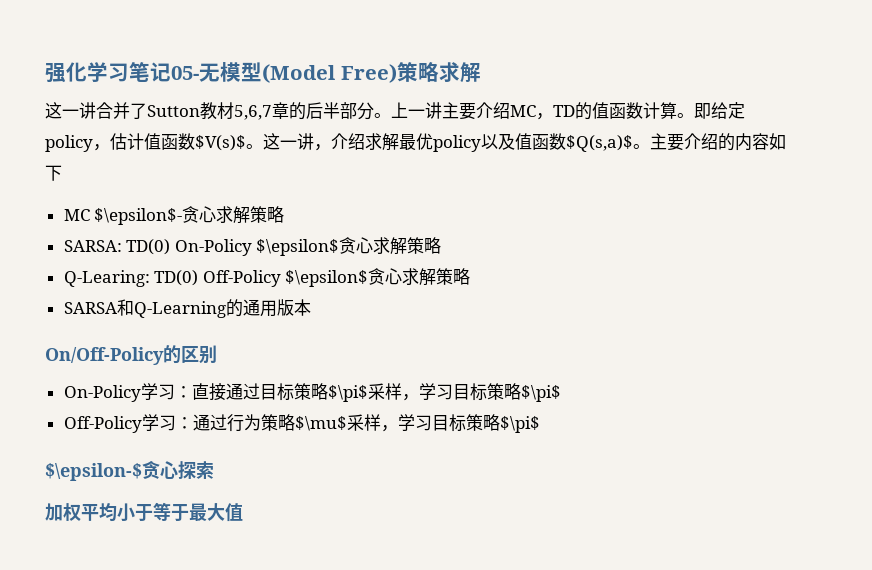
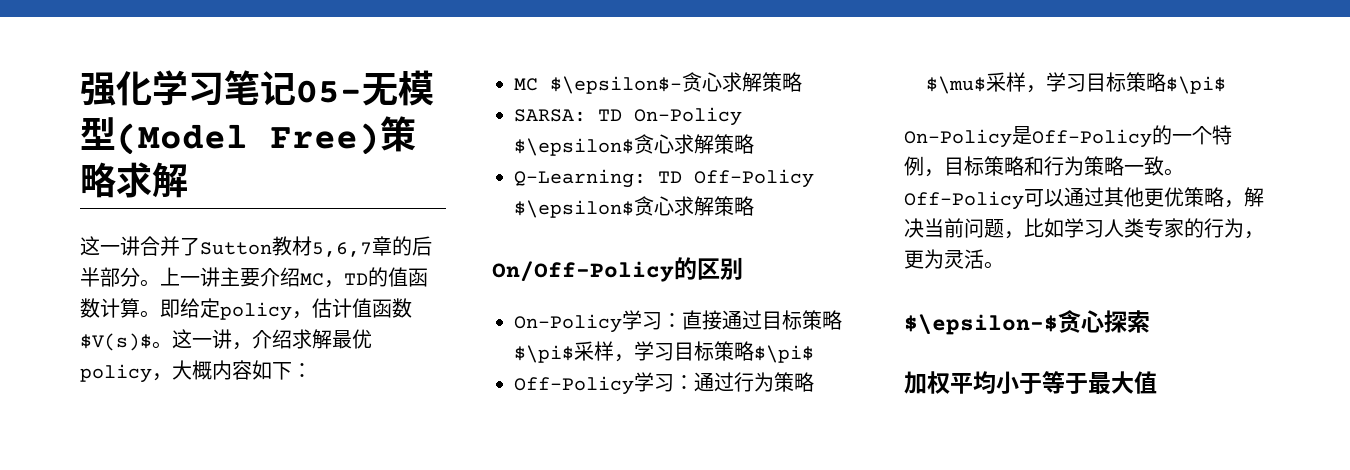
[481,133,735,152] 以及值函数$Q(s,a)$。主要介绍的 -> [152,360,212,381] ，大概
(62, 173) none -> [292,363,312,378] ：
[126,239,171,255] TD(0) -> [598,109,622,121] TD
[63,270,199,287] Q-Learing: TD(0) -> [514,169,682,188] Q-Learning: TD
[63,299,311,318] // SARSA和Q-Learning的通用版本 -> (754, 206) none
(540, 424) none -> [904,125,1232,148] [904,156,1184,177] [904,187,1264,210] [904,218,1264,239] [904,249,1004,269] // On-Policy是Off-Policy的一个特例，目标策略和行为策略一致。Off-Policy可以通过其他更优策略，解决当前问题，比如学习人类专家的行为，更为灵活。

